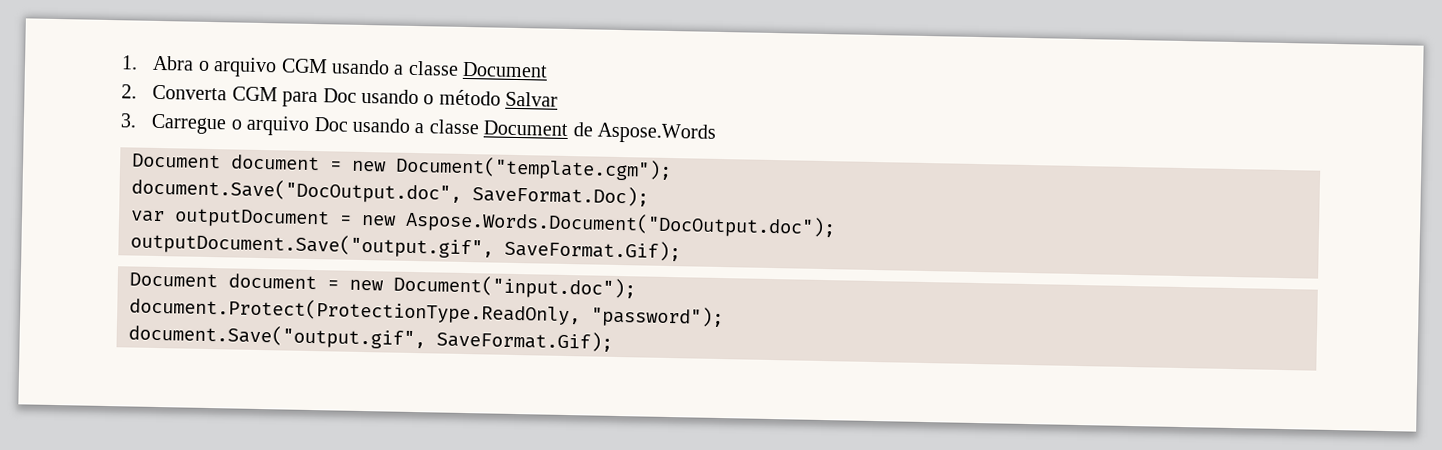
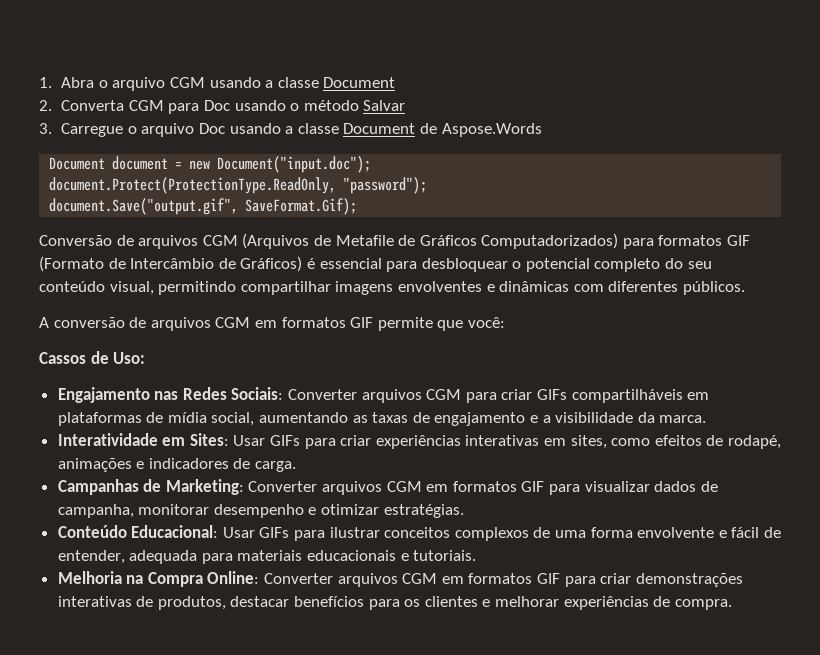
[132,153,672,182] [131,177,649,207] [130,208,836,239] [130,231,681,262] // Document document = new Document("template.cgm"); // document.Save("DocOutput.doc", SaveFormat.Doc); // var outputDocument = new Aspose.Words.Document("DocOutput.doc"); // outputDocument.Save("output.gif", SaveFormat.Gif); -> (542, 130) none
(613, 340) none -> [39,233,751,249] [39,256,712,272] [39,281,745,295] [39,317,505,331] [39,351,146,364] [57,387,710,403] [57,412,707,426] [57,433,781,449] [57,458,297,472] [57,479,718,495] [57,504,464,518] [57,525,781,541] [57,550,477,564] [57,571,743,587] [57,596,732,610] // Conversão de arquivos CGM (Arquivos de Metafile de Gráficos Computadorizados) para formatos GIF (Formato de Intercâmbio de Gráficos) é essencial para desbloquear o potencial completo do seu conteúdo visual, permitindo compartilhar imagens envolventes e dinâmicas com diferentes públicos. // A conversão de arquivos CGM em formatos GIF permite que você: // Cassos de Uso: // Engajamento nas Redes Sociais: Converter arquivos CGM para criar GIFs compartilháveis em plataformas de mídia social, aumentando as taxas de engajamento e a visibilidade da marca. // Interatividade em Sites: Usar GIFs para criar experiências interativas em sites, como efeitos de rodapé, animações e indicadores de carga. // Campanhas de Marketing: Converter arquivos CGM em formatos GIF para visualizar dados de campanha, monitorar desempenho e otimizar estratégias. // Conteúdo Educacional: Usar GIFs para ilustrar conceitos complexos de uma forma envolvente e fácil de entender, adequada para materiais educacionais e tutoriais. // Melhoria na Compra Online: Converter arquivos CGM em formatos GIF para criar demonstrações interativas de produtos, destacar benefícios para os clientes e melhorar experiências de compra.

